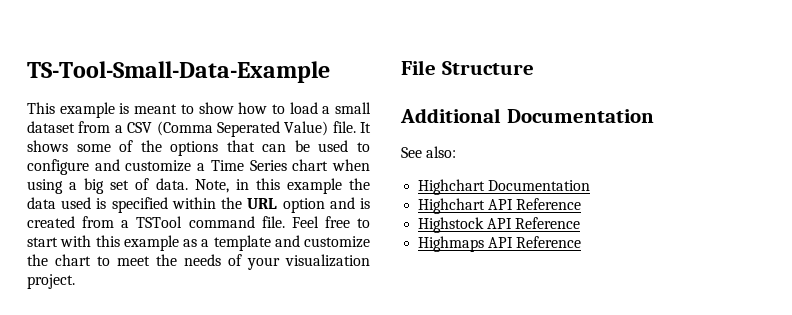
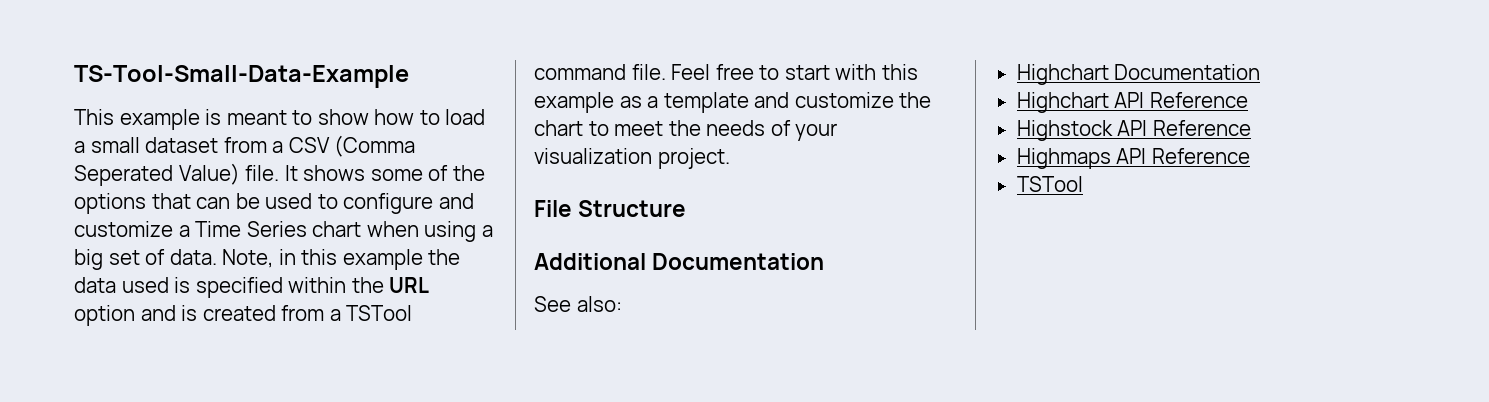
(582, 242) none -> [1016,176,1083,192] // TSTool

